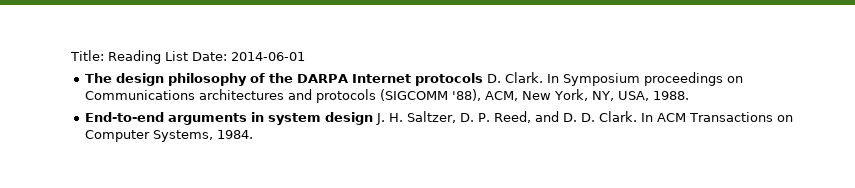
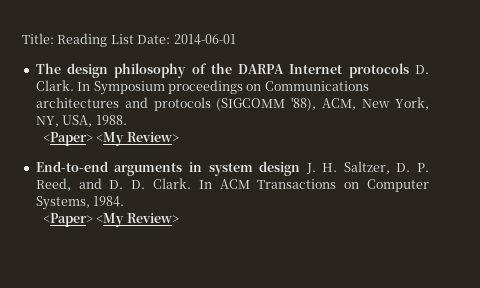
(690, 95) none -> [42,132,179,146] // <Paper> <My Review>
(254, 134) none -> [42,213,179,227] // <Paper> <My Review>

